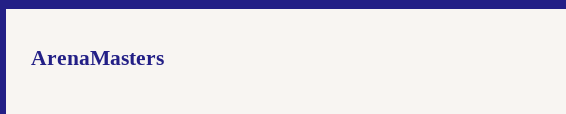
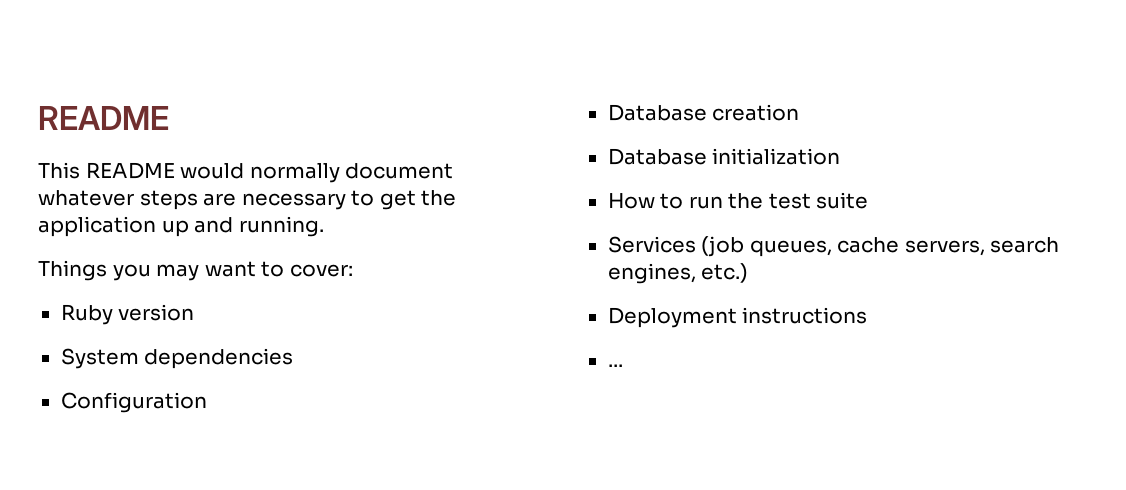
[31,51,164,65] ArenaMasters -> [38,106,169,130] [38,162,454,183] [38,190,457,210] [38,216,324,237] [38,260,353,281] [60,304,195,325] [60,348,294,369] [60,392,207,413] [607,104,800,121] [607,148,841,165] [607,192,869,209] [607,236,1060,257] [607,263,749,284] [607,307,868,328] [607,364,623,367] README // This README would normally document whatever steps are necessary to get the application up and running. // Things you may want to cover: // Ruby version // System dependencies // Configuration // Database creation // Database initialization // How to run the test suite // Services (job queues, cache servers, search engines, etc.) // Deployment instructions // ...

